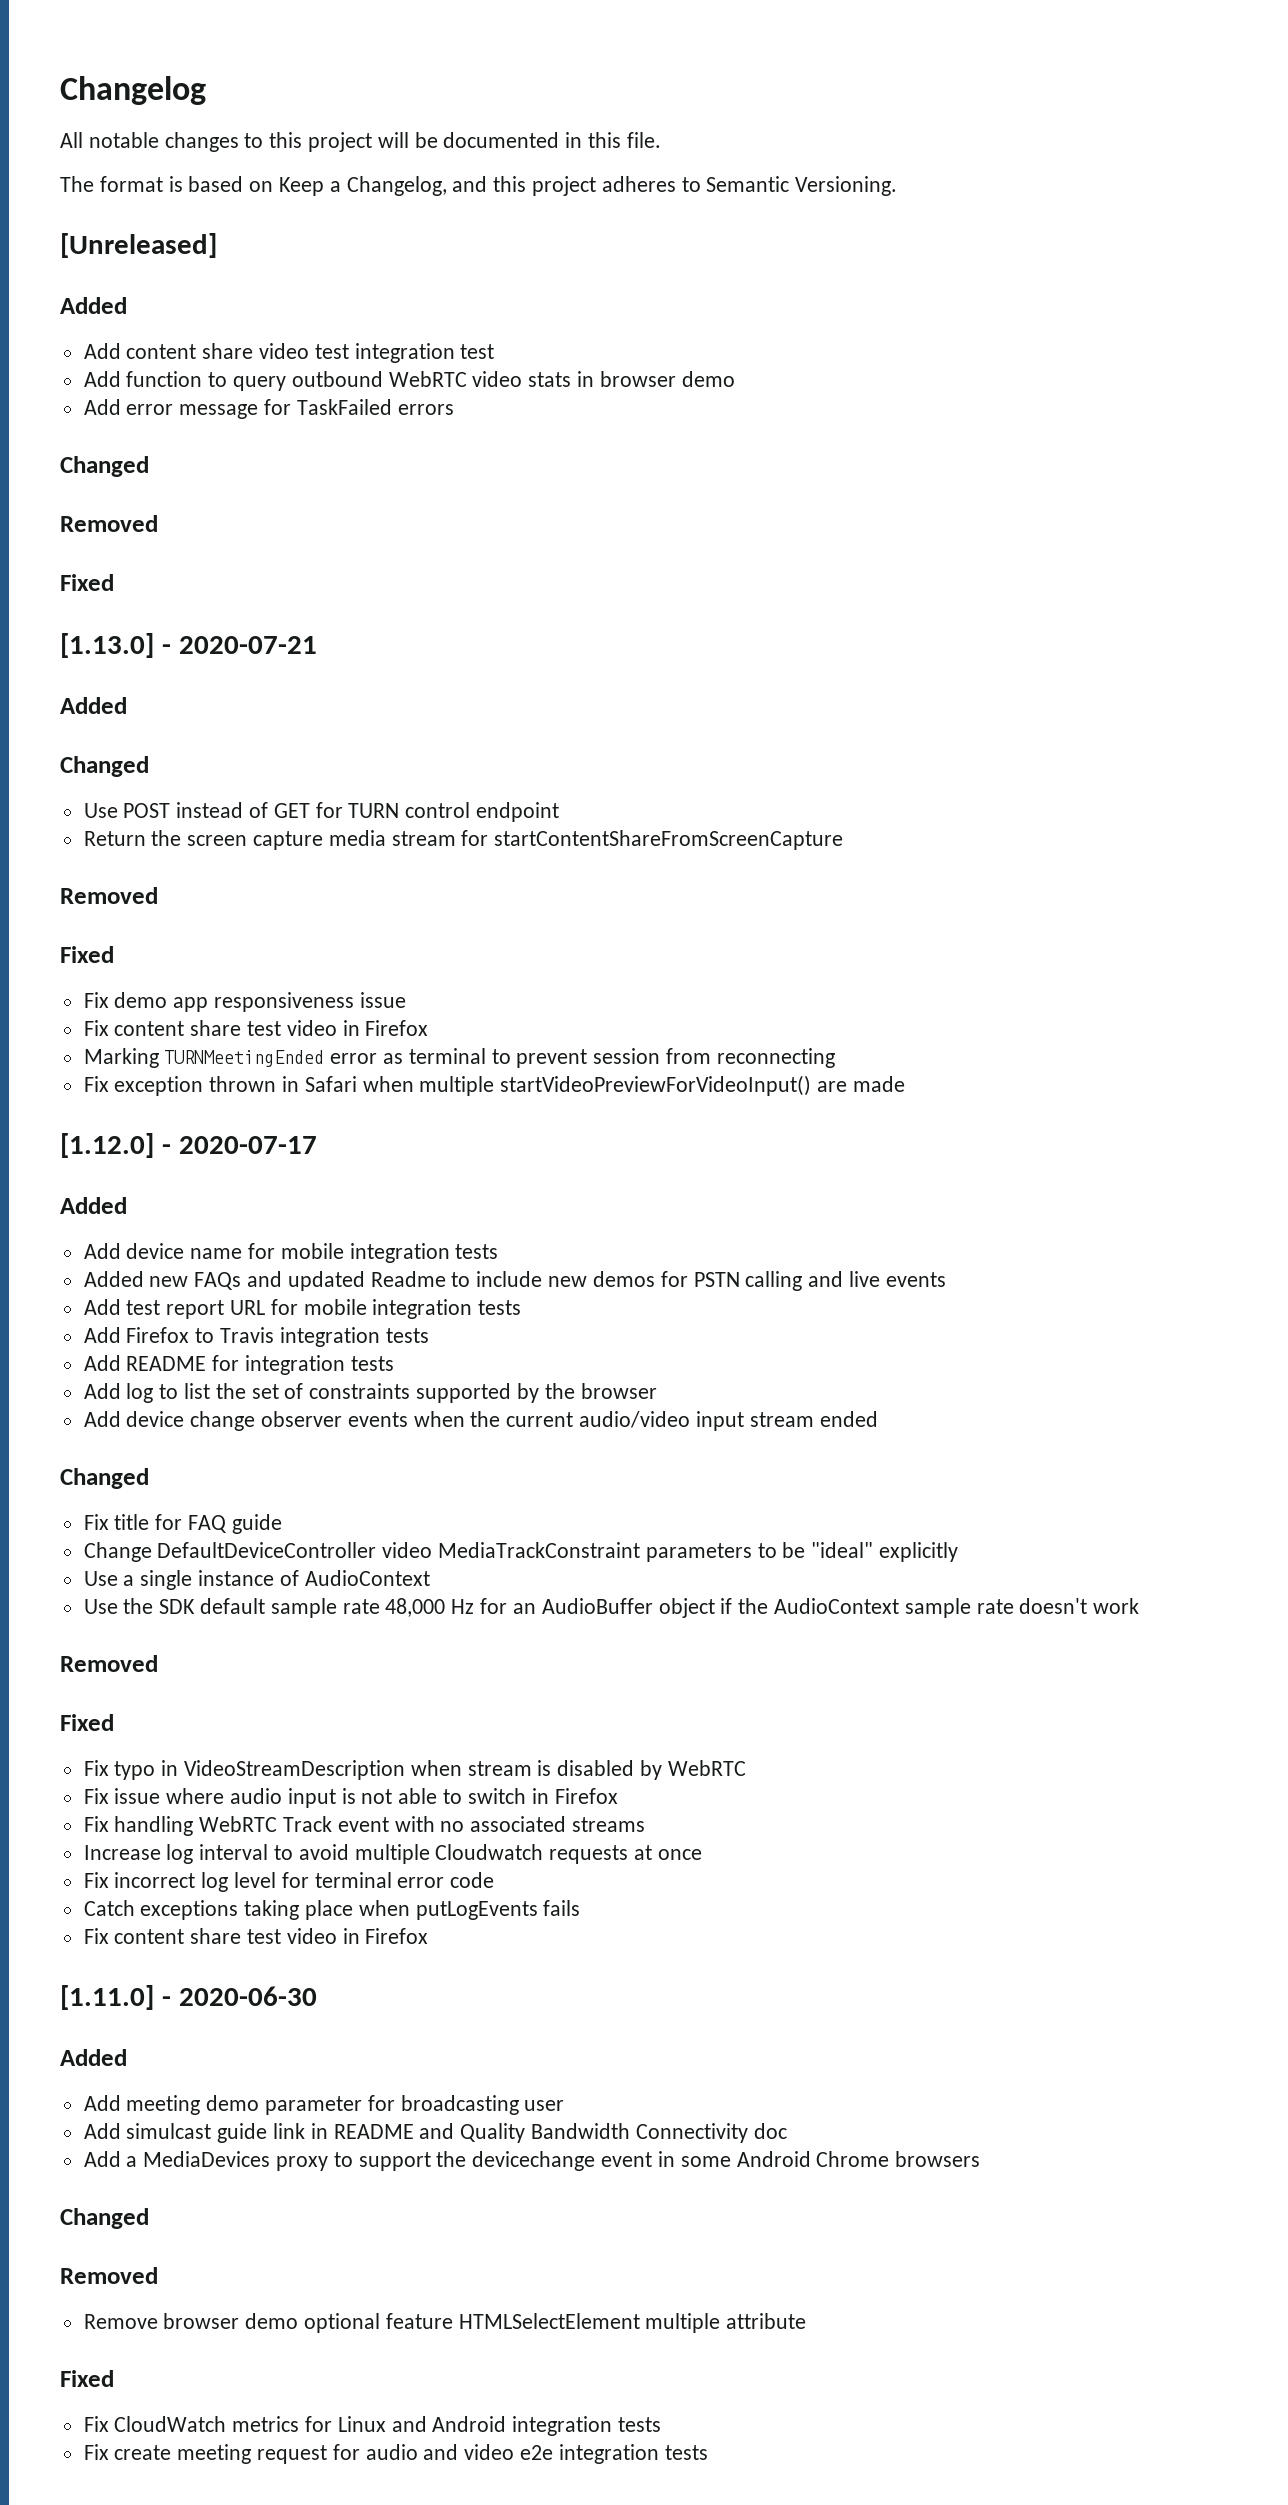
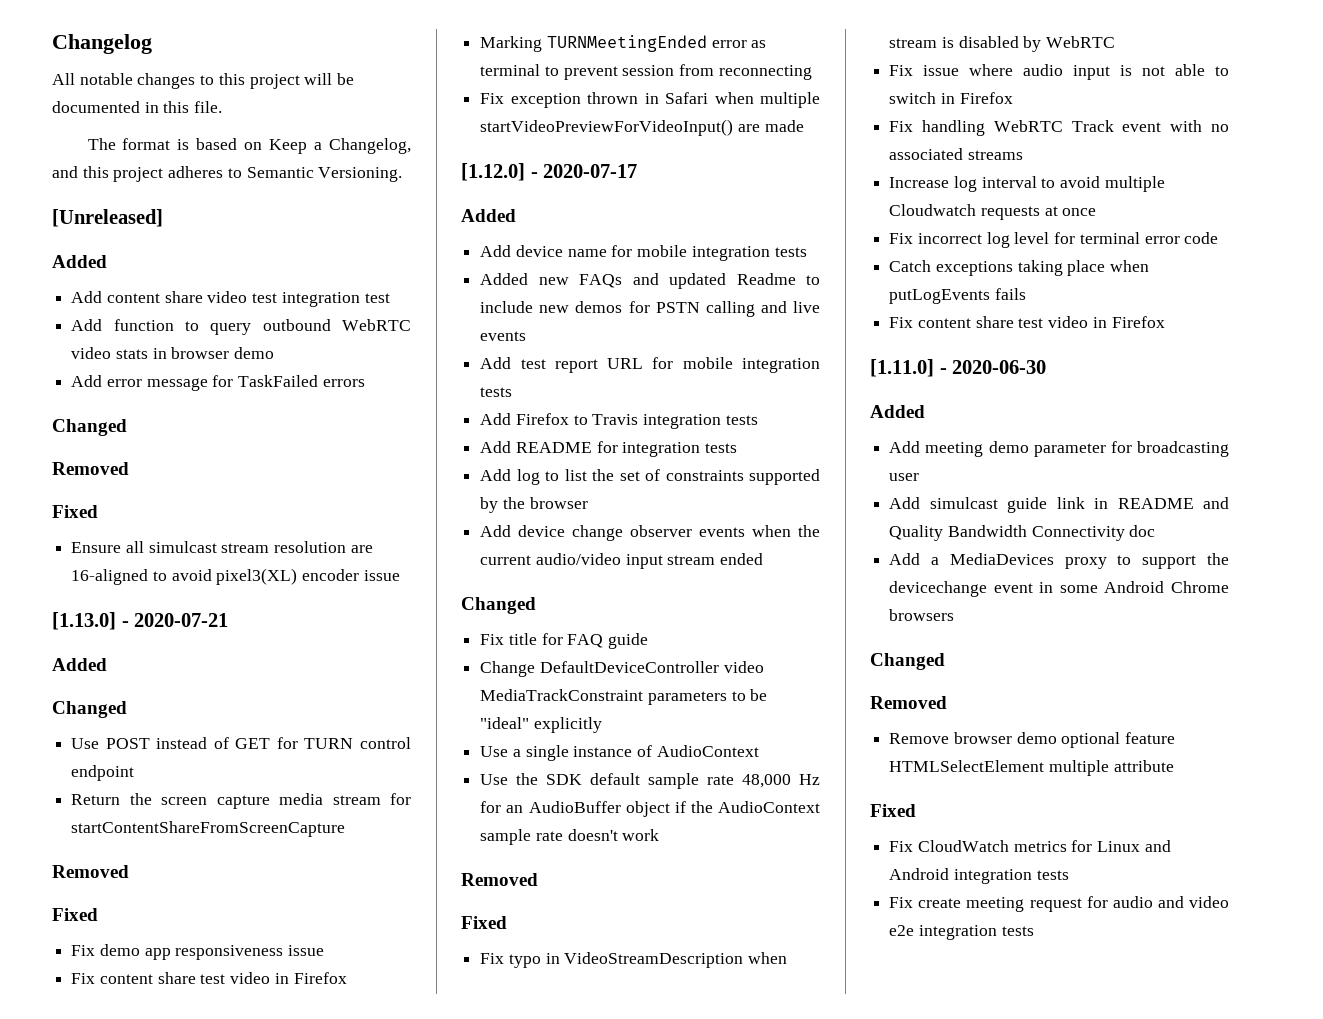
(114, 582) none -> [71,541,373,553] [71,568,400,585] // Ensure all simulcast stream resolution are 16-aligned to avoid pixel3(XL) encoder issue

